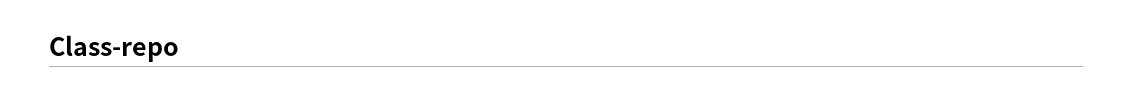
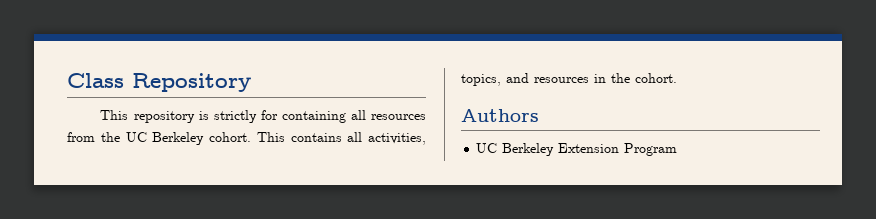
[49,35,179,62] Class-repo -> [67,73,251,92] [100,110,426,123] [67,132,426,145] [461,73,677,86] [461,109,539,122] [476,143,678,156] Class Repository // This repository is strictly for containing all resources from the UC Berkeley cohort. This contains all activities, topics, and resources in the cohort. // Authors // UC Berkeley Extension Program

